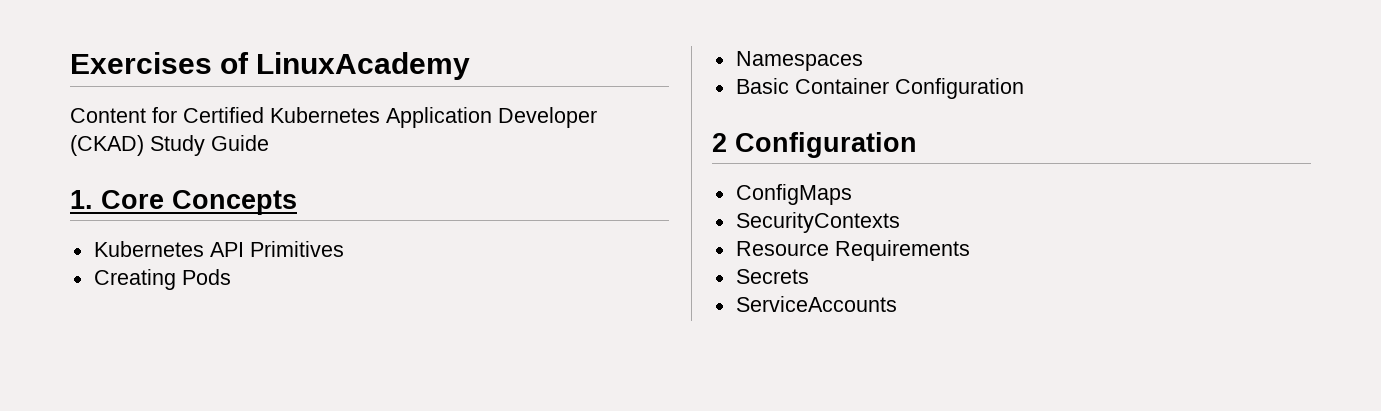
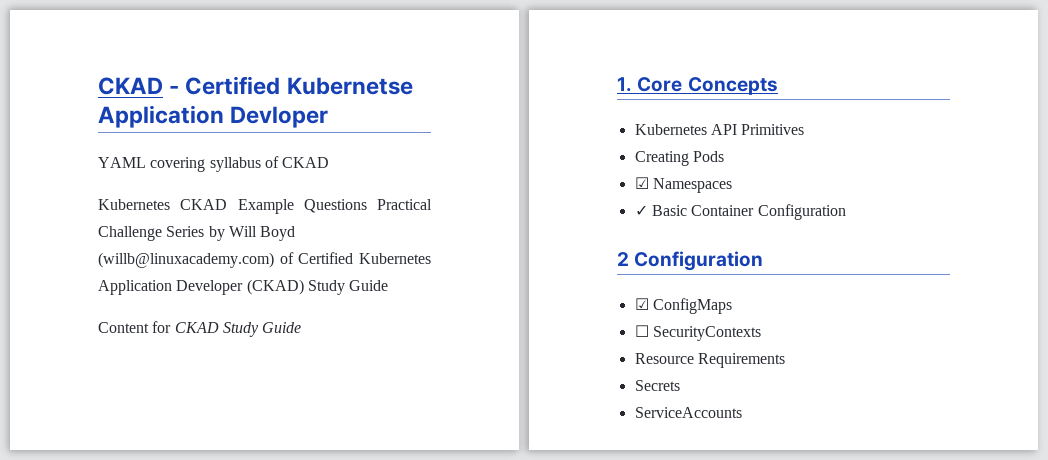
[70,52,471,80] [70,107,177,123] Exercises of LinuxAcademy // Content for -> [98,76,413,95] [98,105,329,128] [98,156,330,172] [98,199,432,214] [98,226,296,241] [98,252,294,268] CKAD - Certified Kubernetse Application Devloper // YAML covering syllabus of CKAD // Kubernetes CKAD Example Questions Practical Challenge Series by Will Boyd (willb@linuxacademy.com) of
(269, 143) none -> [98,321,302,337] // Content for CKAD Study Guide
(231, 277) none -> [634,177,649,189] ☑
(863, 61) none -> [634,205,648,216] ✓
(917, 145) none -> [634,298,649,310] ☑
(852, 194) none -> [634,325,649,337] ☐

